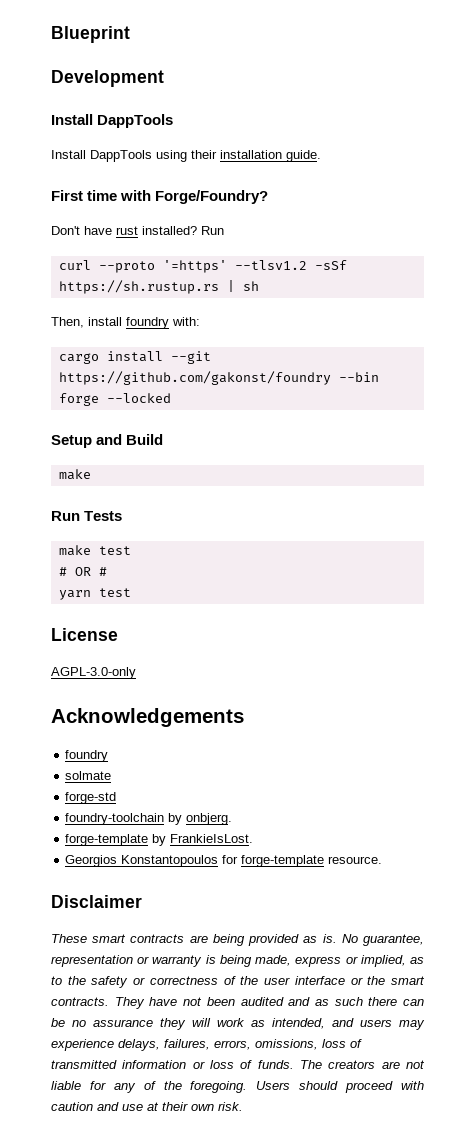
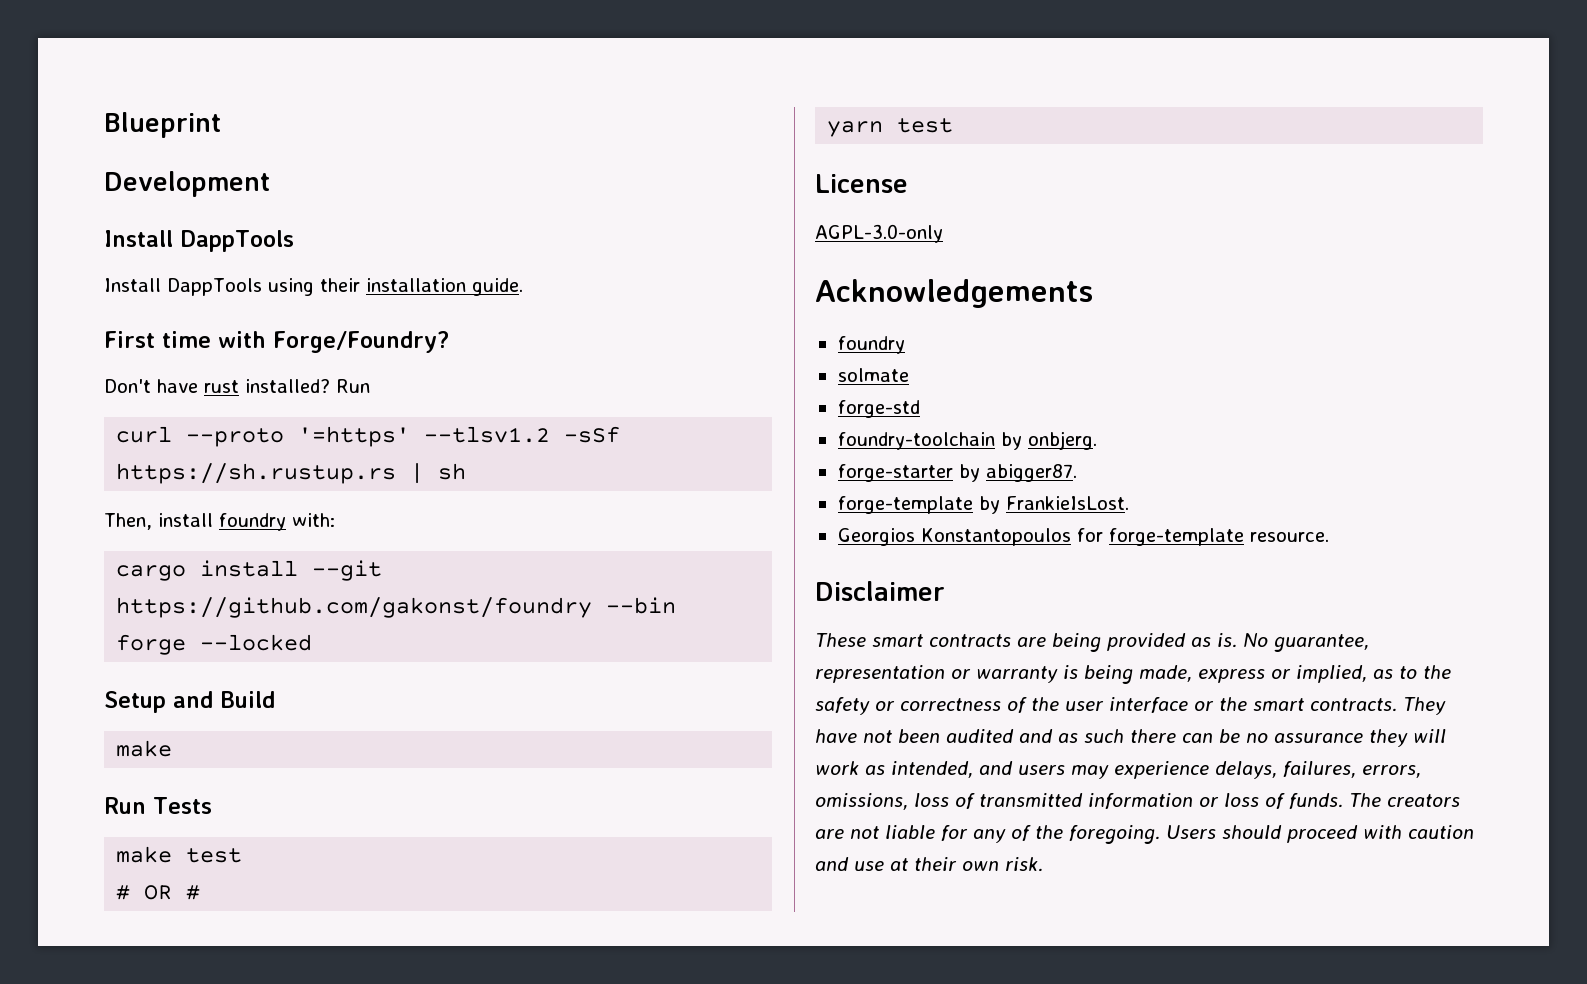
(233, 819) none -> [837,464,1077,482] // forge-starter by abigger87.

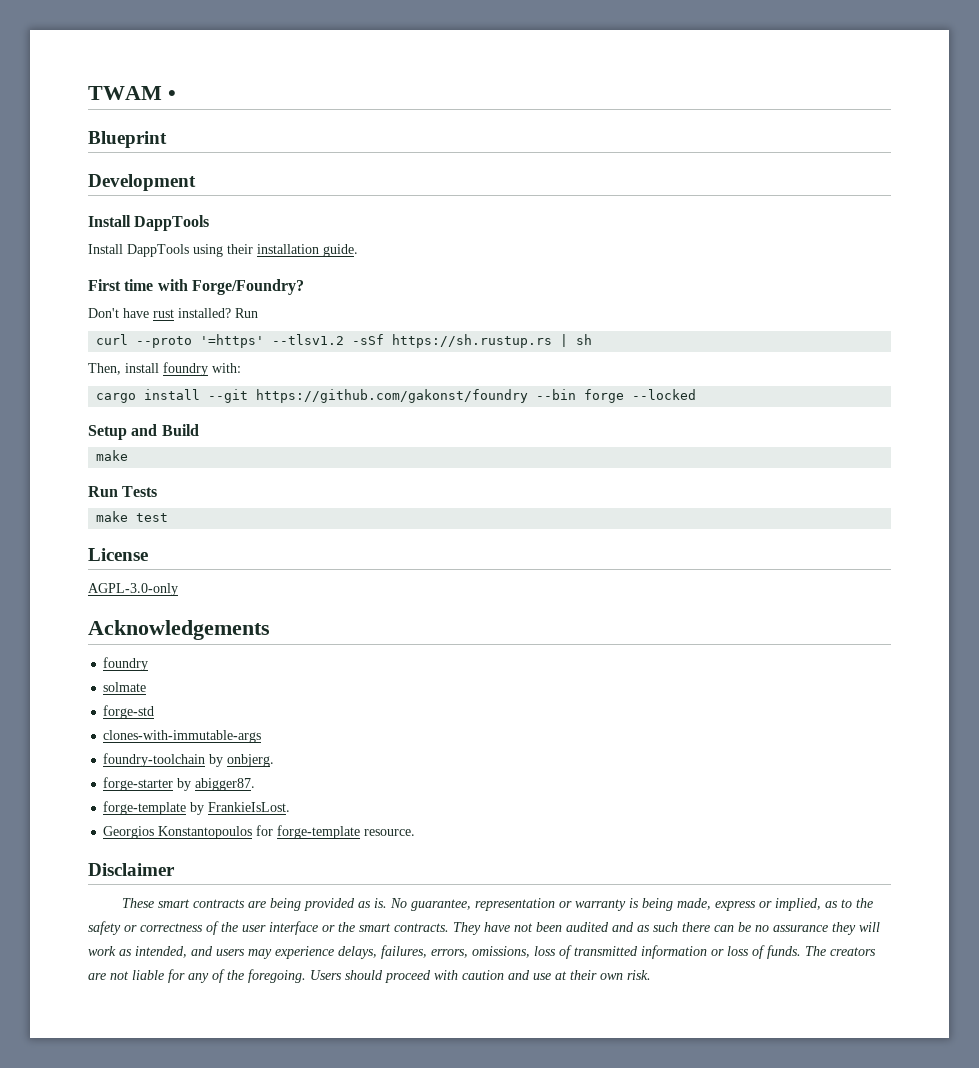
(104, 125) none -> [88,86,176,100] TWAM • //
[116,885,201,900] [827,118,954,137] // # OR # // yarn test -> (169, 517) none
(920, 409) none -> [103,730,262,743] // clones-with-immutable-args

